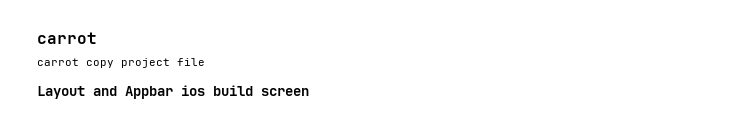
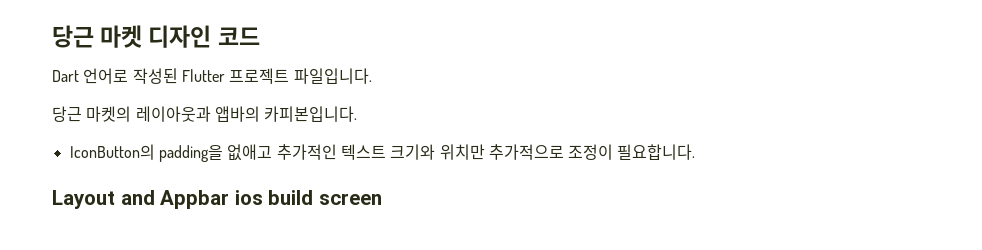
[37,32,97,44] [37,58,205,68] carrot // carrot copy project file -> [52,25,260,48] [52,68,372,84] [52,106,358,122] [69,144,696,162] 당근 마켓 디자인 코드 // Dart 언어로 작성된 Flutter 프로젝트 파일입니다. // 당근 마켓의 레이아웃과 앱바의 카피본입니다. // IconButton의 padding을 없애고 추가적인 텍스트 크기와 위치만 추가적으로 조정이 필요합니다.

